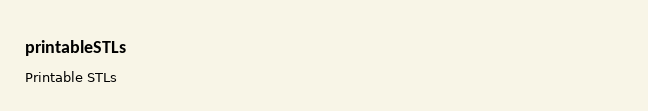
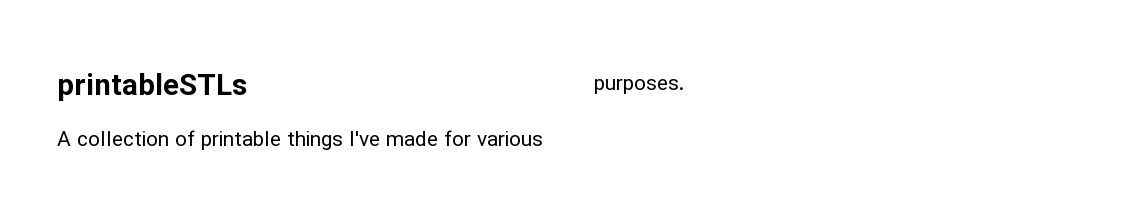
[25,71,117,82] Printable STLs -> [57,130,543,150] [594,79,684,94] A collection of printable things I've made for various purposes.

